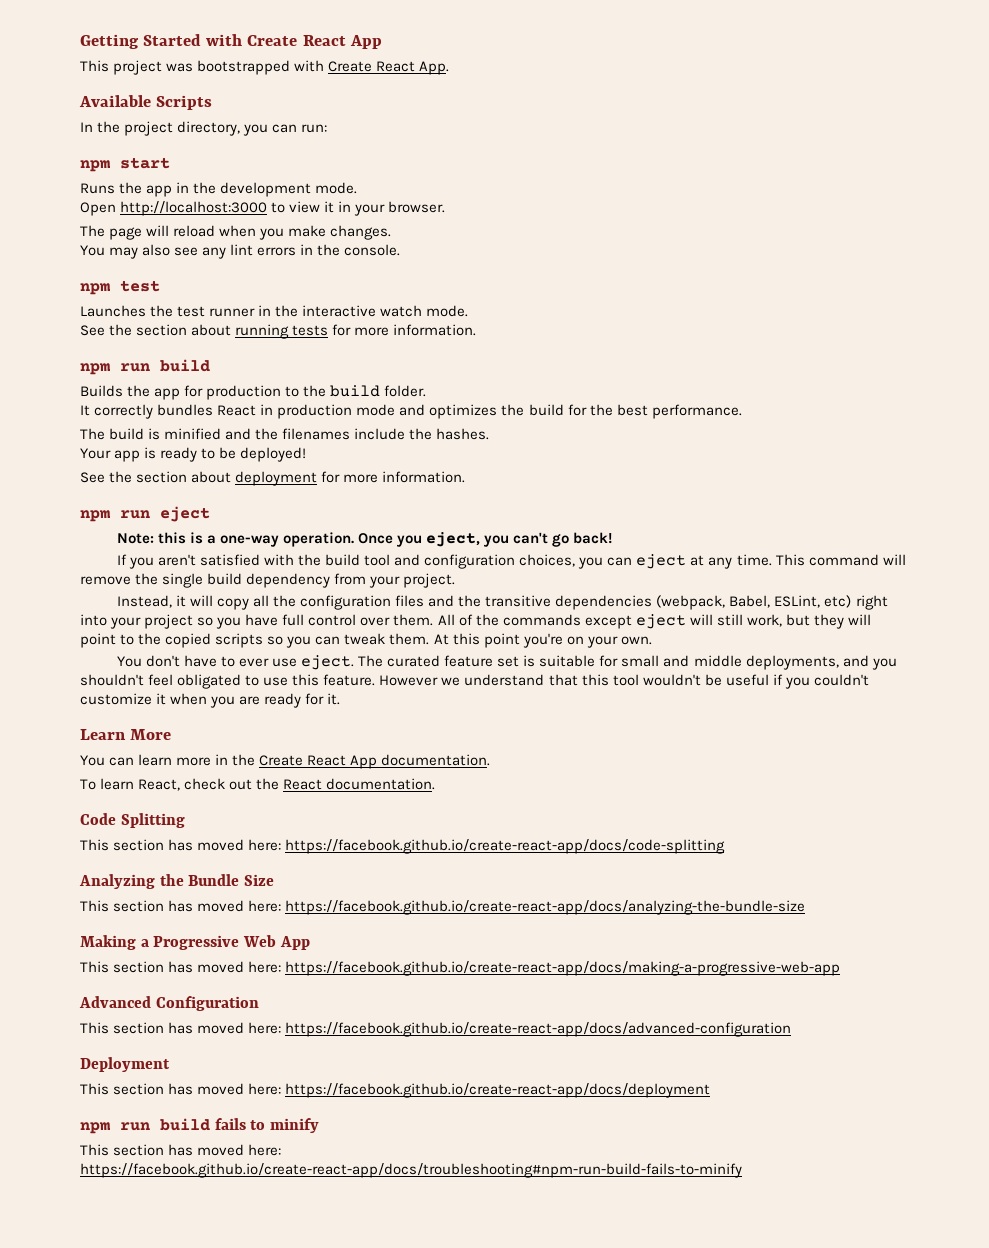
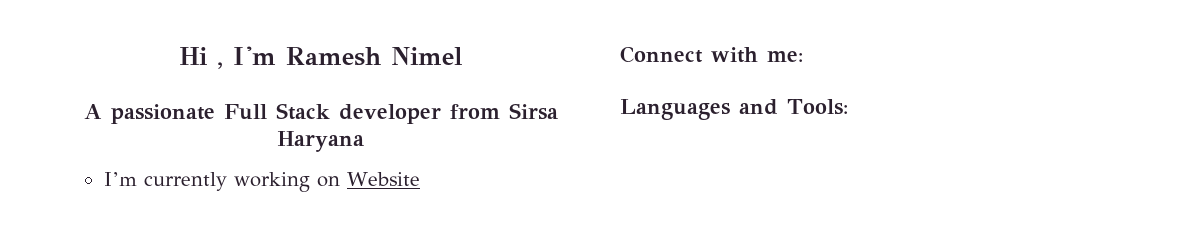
[80,34,382,49] [80,60,450,75] [79,95,212,110] [80,121,328,136] [80,157,170,172] [80,182,358,197] [80,201,446,216] [80,225,392,240] [80,244,401,259] [80,280,160,295] [80,305,469,317] [80,324,477,339] [80,359,210,375] [80,385,427,400] [80,404,742,419] [80,428,490,440] [80,447,307,462] [80,471,466,486] [80,506,210,522] [116,532,613,547] [116,554,906,569] [80,573,456,588] [116,595,888,610] [80,614,872,629] [80,633,652,648] [116,655,897,670] [80,674,869,689] [80,693,341,708] [80,729,171,740] [80,754,491,769] [80,778,436,791] [80,813,185,828] [80,839,726,854] [79,874,275,889] [80,900,806,915] [80,935,310,950] [80,961,841,976] [79,996,259,1011] [80,1022,792,1037] [80,1057,170,1072] [80,1083,711,1098] [80,1118,320,1134] [80,1144,282,1156] [80,1163,742,1178] Getting Started with Create React App // This project was bootstrapped with Create React App. // Available Scripts // In the project directory, you can run: // npm start // Runs the app in the development mode. // Open http://localhost:3000 to view it in your browser. // The page will reload when you make changes. // You may also see any lint errors in the console. // npm test // Launches the test runner in the interactive watch mode. // See the section about running tests for more information. // npm run build // Builds the app for production to the build folder. // It correctly bundles React in production mode and optimizes the build for the best performance. // The build is minified and the filenames include the hashes. // Your app is ready to be deployed! // See the section about deployment for more information. // npm run eject // Note: this is a one-way operation. Once you eject, you can't go back! // If you aren't satisfied with the build tool and configuration choices, you can eject at any time. This command will remove the single build dependency from your project. // Instead, it will copy all the configuration files and the transitive dependencies (webpack, Babel, ESLint, etc) right into your project so you have full control over them. All of the commands except eject will still work, but they will point to the copied scripts so you can tweak them. At this point you're on your own. // You don't have to ever use eject. The curated feature set is suitable for small and middle deployments, and you shouldn't feel obligated to use this feature. However we understand that this tool wouldn't be useful if you couldn't customize it when you are ready for it. // Learn More // You can learn more in the Create React App documentation. // To learn React, check out the React documentation. // Code Splitting // This section has moved here: https://facebook.github.io/create-react-app/docs/code-splitting // Analyzing the Bundle Size // This section has moved here: https://facebook.github.io/create-react-app/docs/analyzing-the-bundle-size // Making a Progressive Web App // This section has moved here: https://facebook.github.io/create-react-app/docs/making-a-progressive-web-app // Advanced Configuration // This section has moved here: https://facebook.github.io/create-react-app/docs/advanced-configuration // Deployment // This section has moved here: https://facebook.github.io/create-react-app/docs/deployment // npm run build fails to minify // This section has moved here: https://facebook.github.io/create-react-app/docs/troubleshooting#npm-run-build-fails-to-minify -> [179,46,462,69] [83,103,558,124] [277,131,365,152] [103,172,420,192] [620,46,803,63] [620,99,848,120] Hi , I'm Ramesh Nimel // A passionate Full Stack developer from Sirsa Haryana // I’m currently working on Website // Connect with me: // Languages and Tools:

